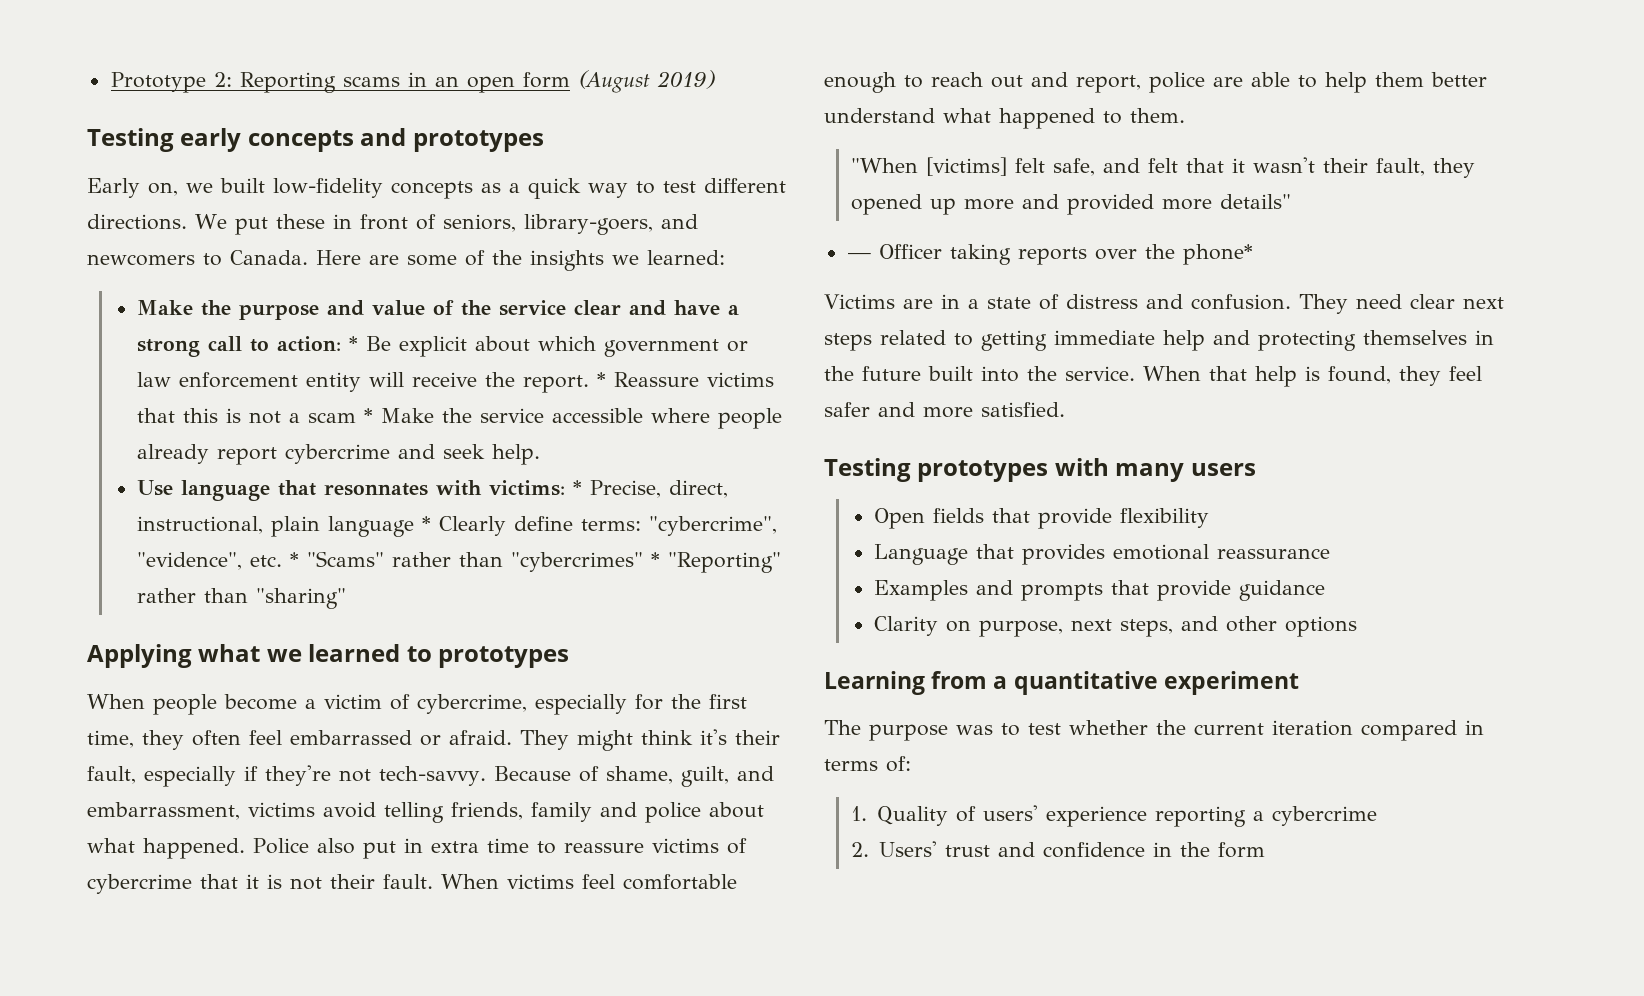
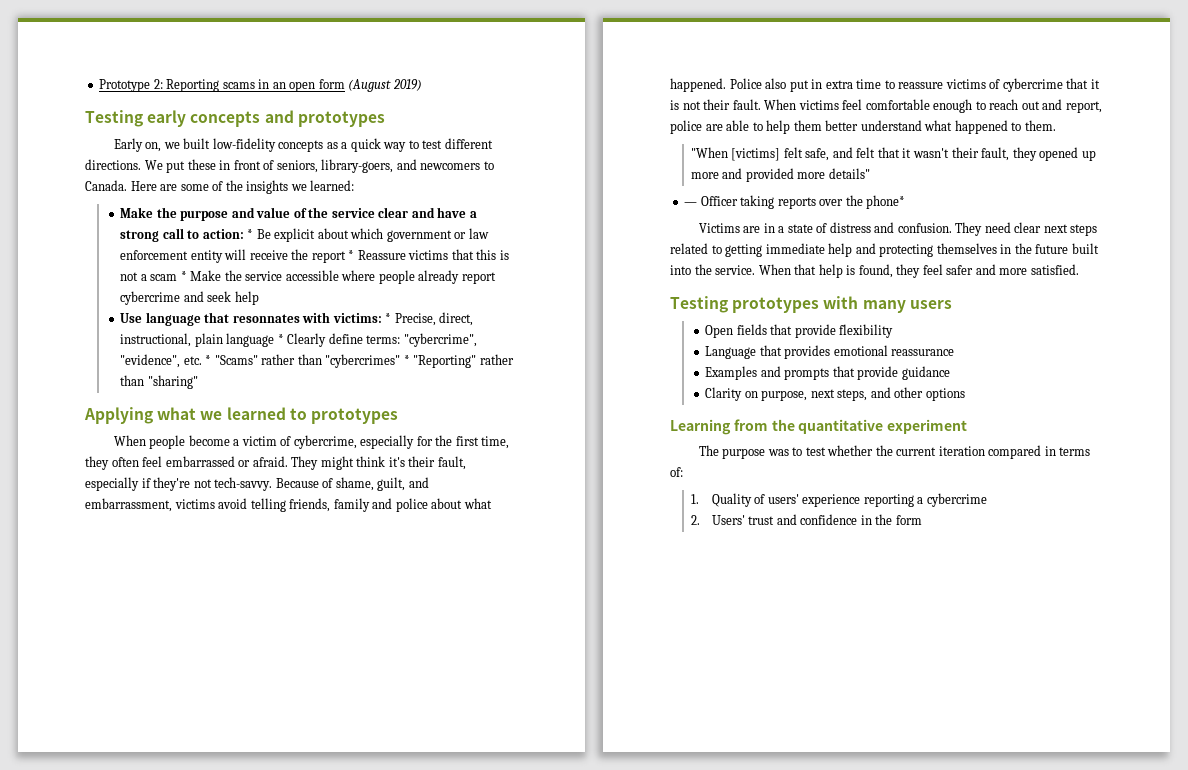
[523,375,590,393] report. -> [311,251,346,263] report
[492,444,541,465] help. -> [234,291,259,305] help
[993,676,1008,689] a -> [771,419,795,431] the

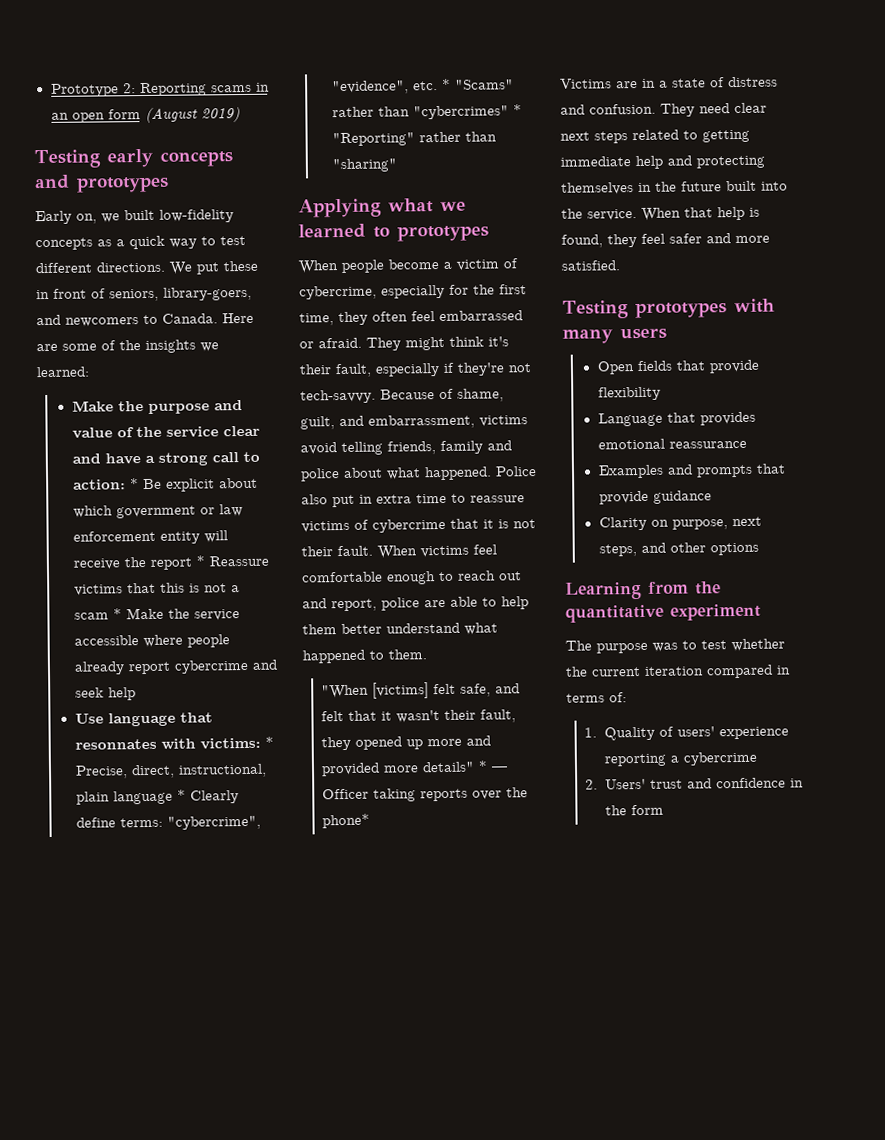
(870, 173) // -> [478,760,489,772] *

